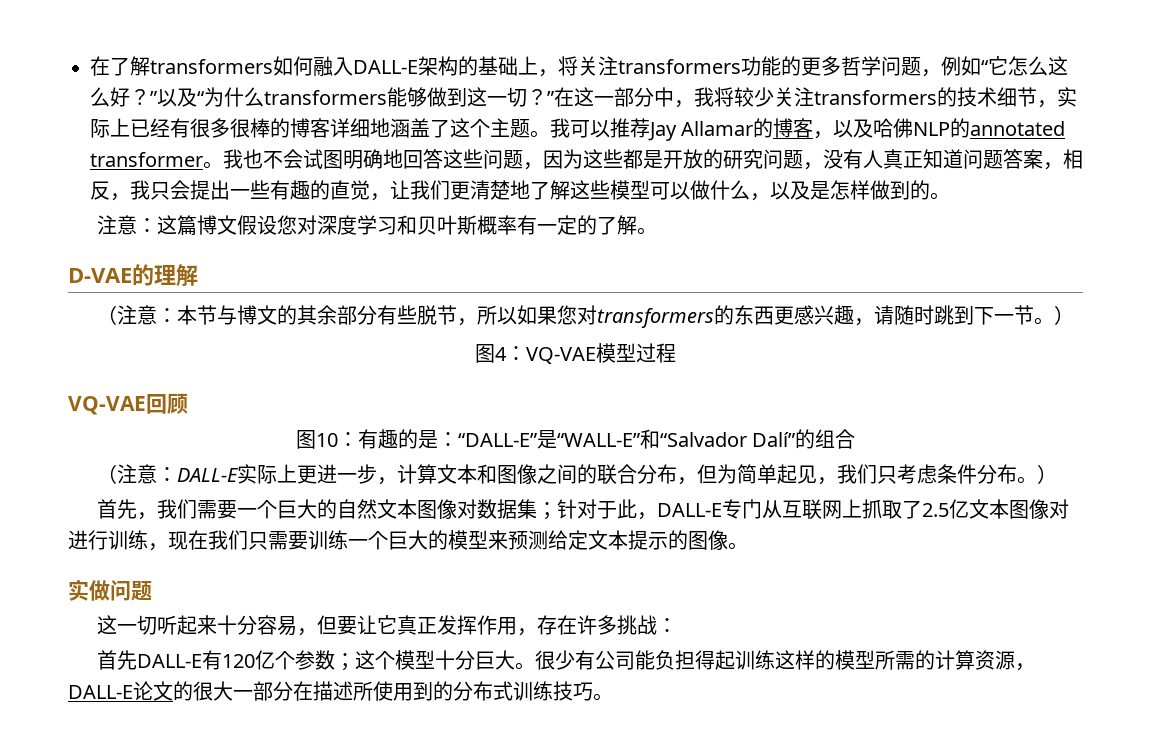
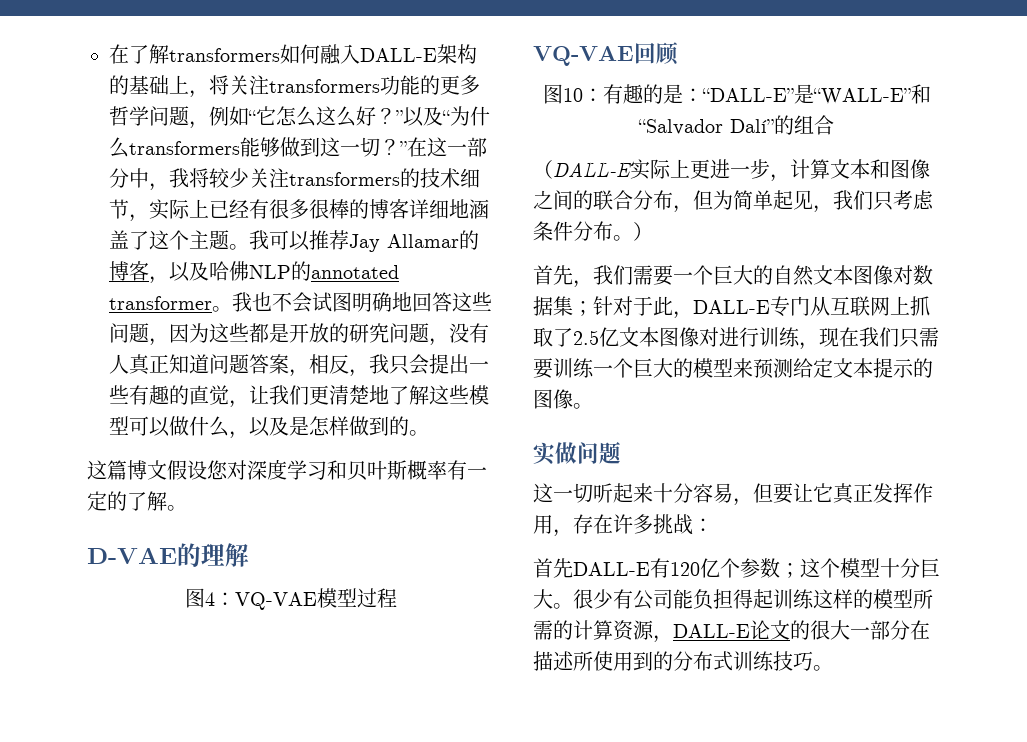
[97,215,158,235] 注意： -> (429, 433) none
[97,305,1075,328] // （注意：本节与博文的其余部分有些脱节，所以如果您对transformers的东西更感兴趣，请随时跳到下一节。） -> (249, 555) none
[117,464,178,484] 注意： -> (553, 169) none

